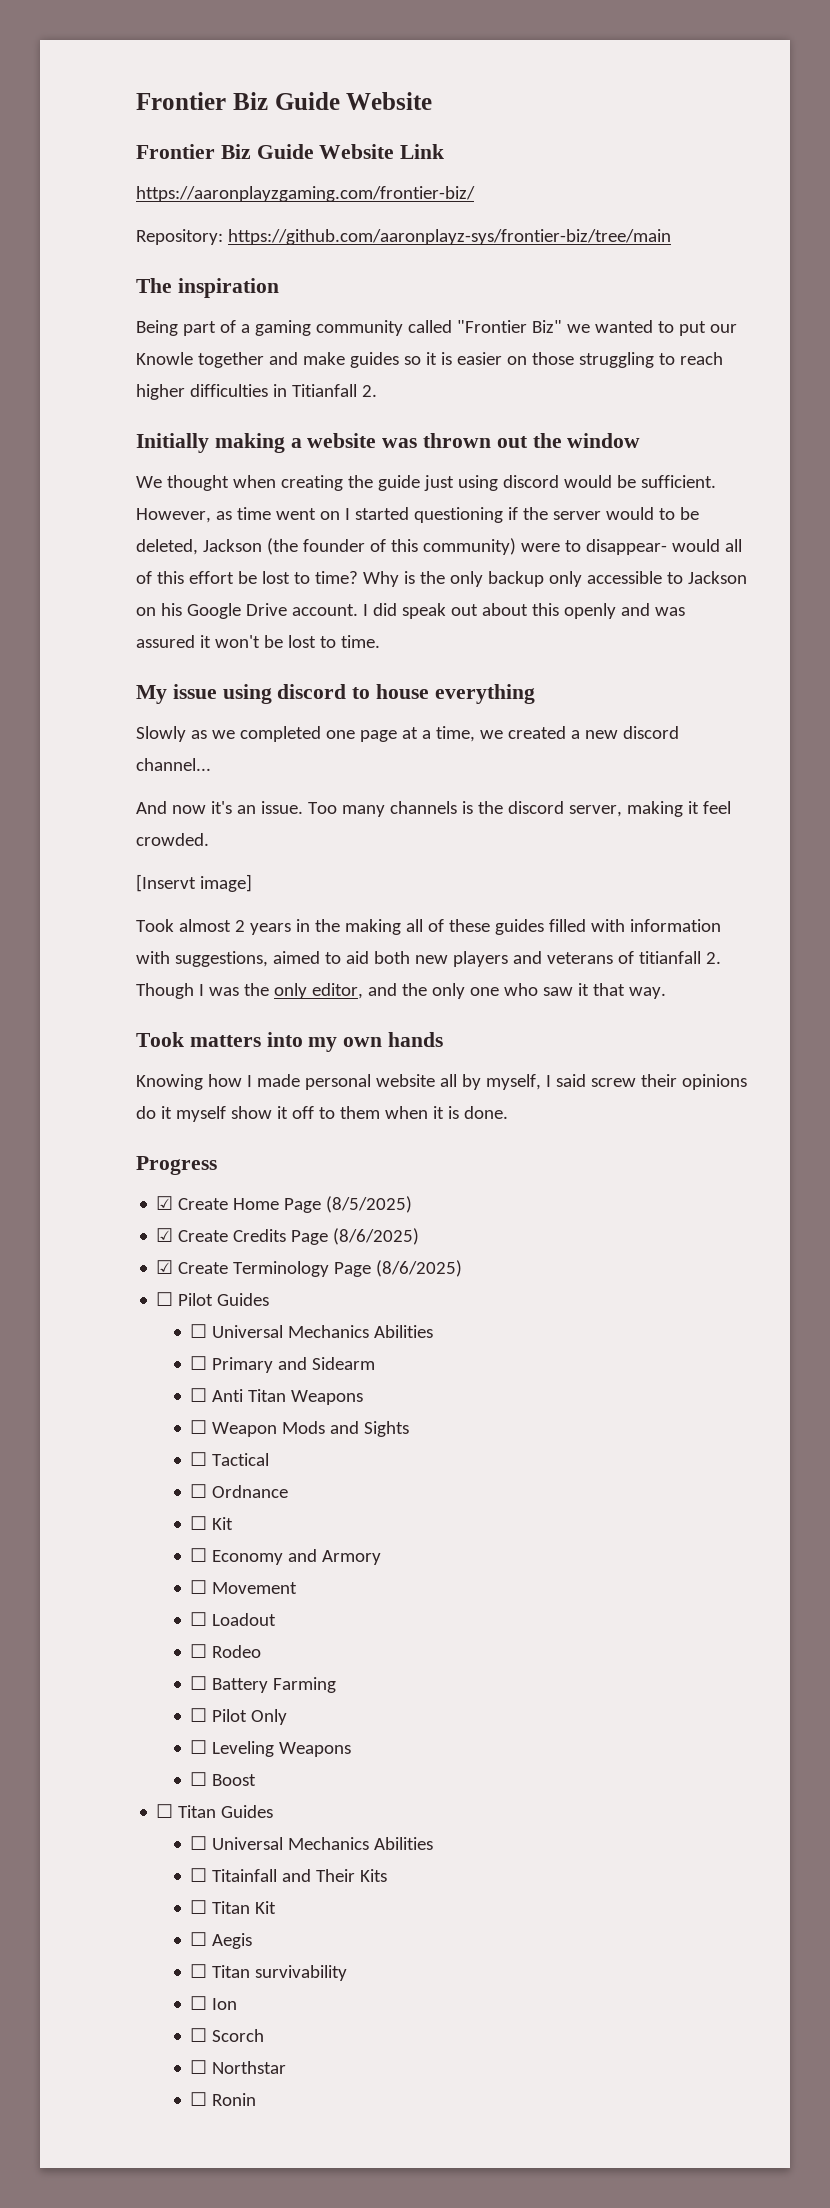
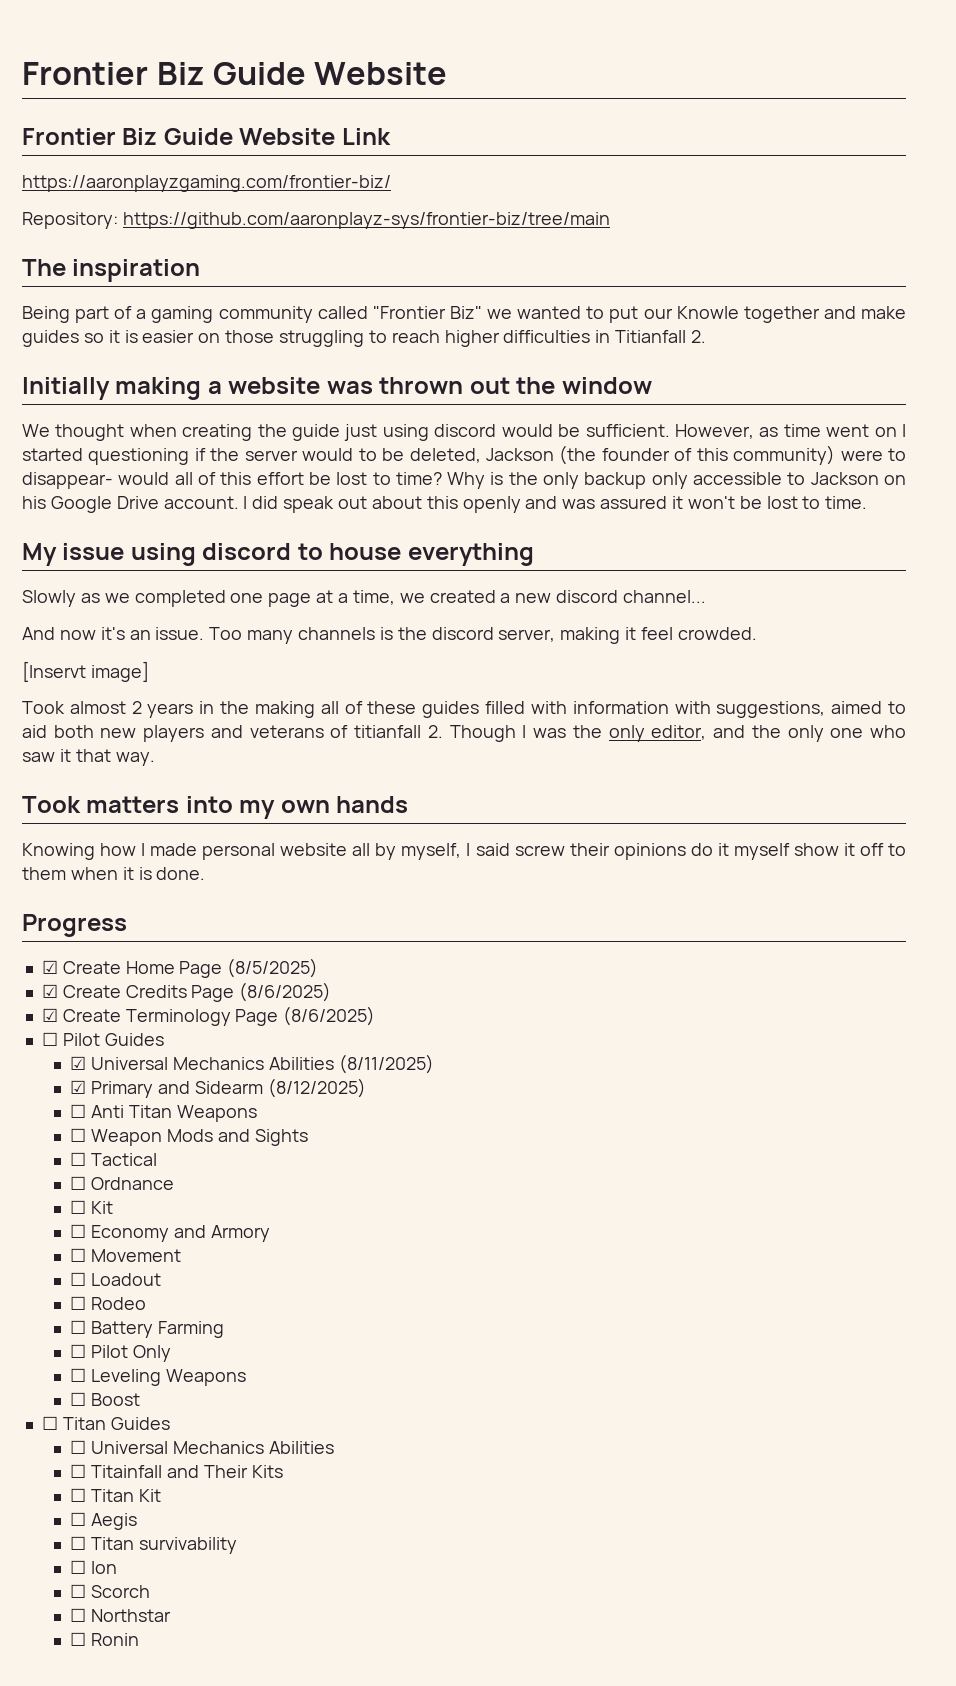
[190,1324,434,1338] [190,1356,208,1370] ☐ Universal Mechanics Abilities // ☐ -> [70,1054,434,1074] [70,1080,87,1094] ☑ Universal Mechanics Abilities (8/11/2025) // ☑
(376, 1363) none -> [267,1078,366,1098] (8/12/2025)

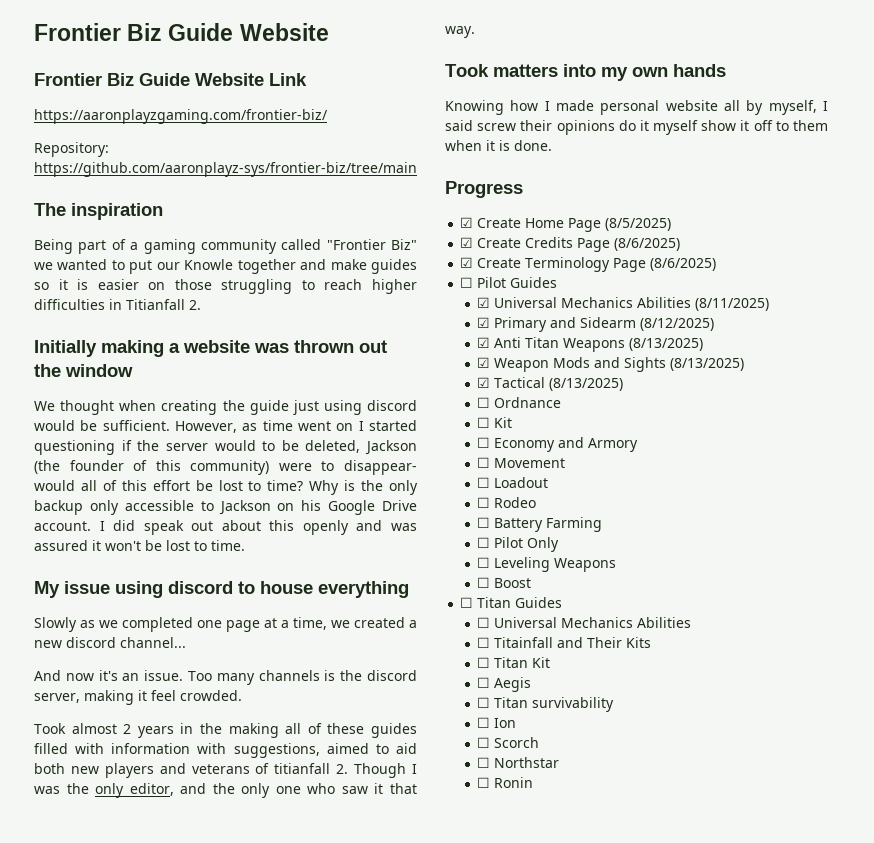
[22,661,149,682] // [Inservt image] -> (242, 695) none
[70,1104,87,1118] ☐ -> [477,337,491,348] ☑
[70,1128,87,1142] // ☐ -> [629,338,704,351] [477,357,491,368] (8/13/2025) // ☑
[70,1152,87,1166] // ☐ -> [670,358,745,371] [477,377,491,388] (8/13/2025) // ☑
(157, 1159) none -> [549,378,624,391] (8/13/2025)

